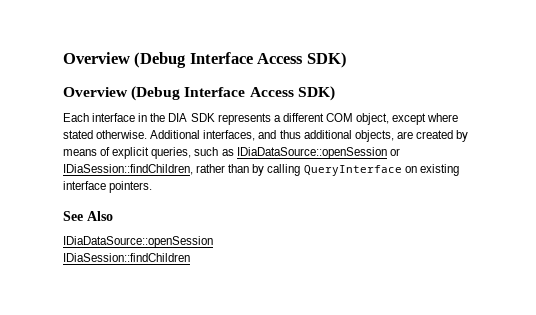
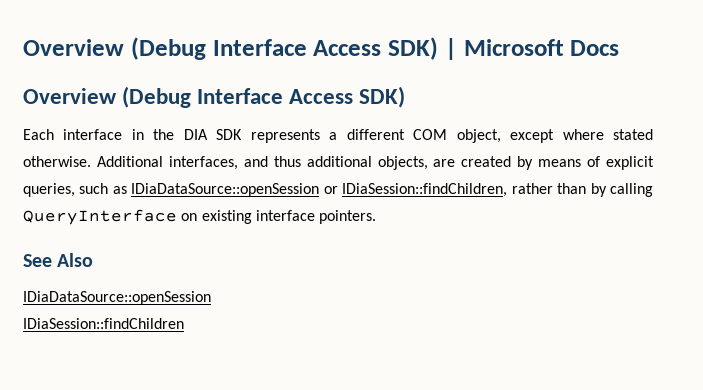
[63,52,347,68] Overview (Debug Interface Access SDK) -> [23,37,620,60] Overview (Debug Interface Access SDK) | Microsoft Docs

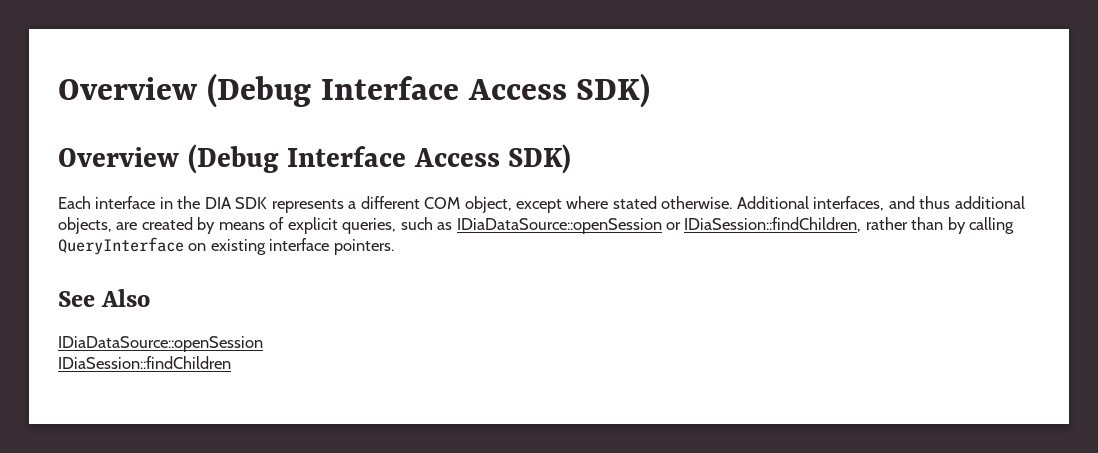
[23,37,620,60] Overview (Debug Interface Access SDK) | Microsoft Docs -> [58,73,651,108] Overview (Debug Interface Access SDK)

